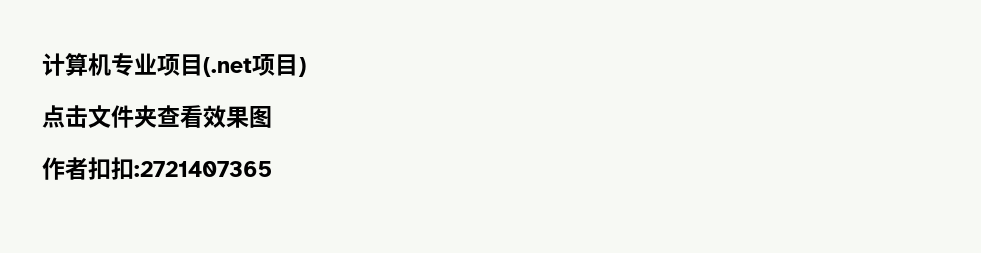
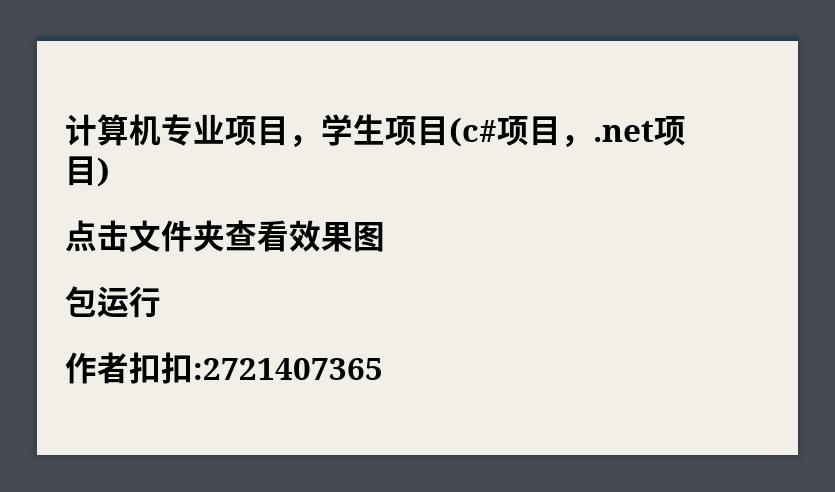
[203,57,252,77] (.net -> [289,114,654,148] ，学生项目(c#项目，.net
(272, 117) none -> [65,286,161,318] // 包运行

